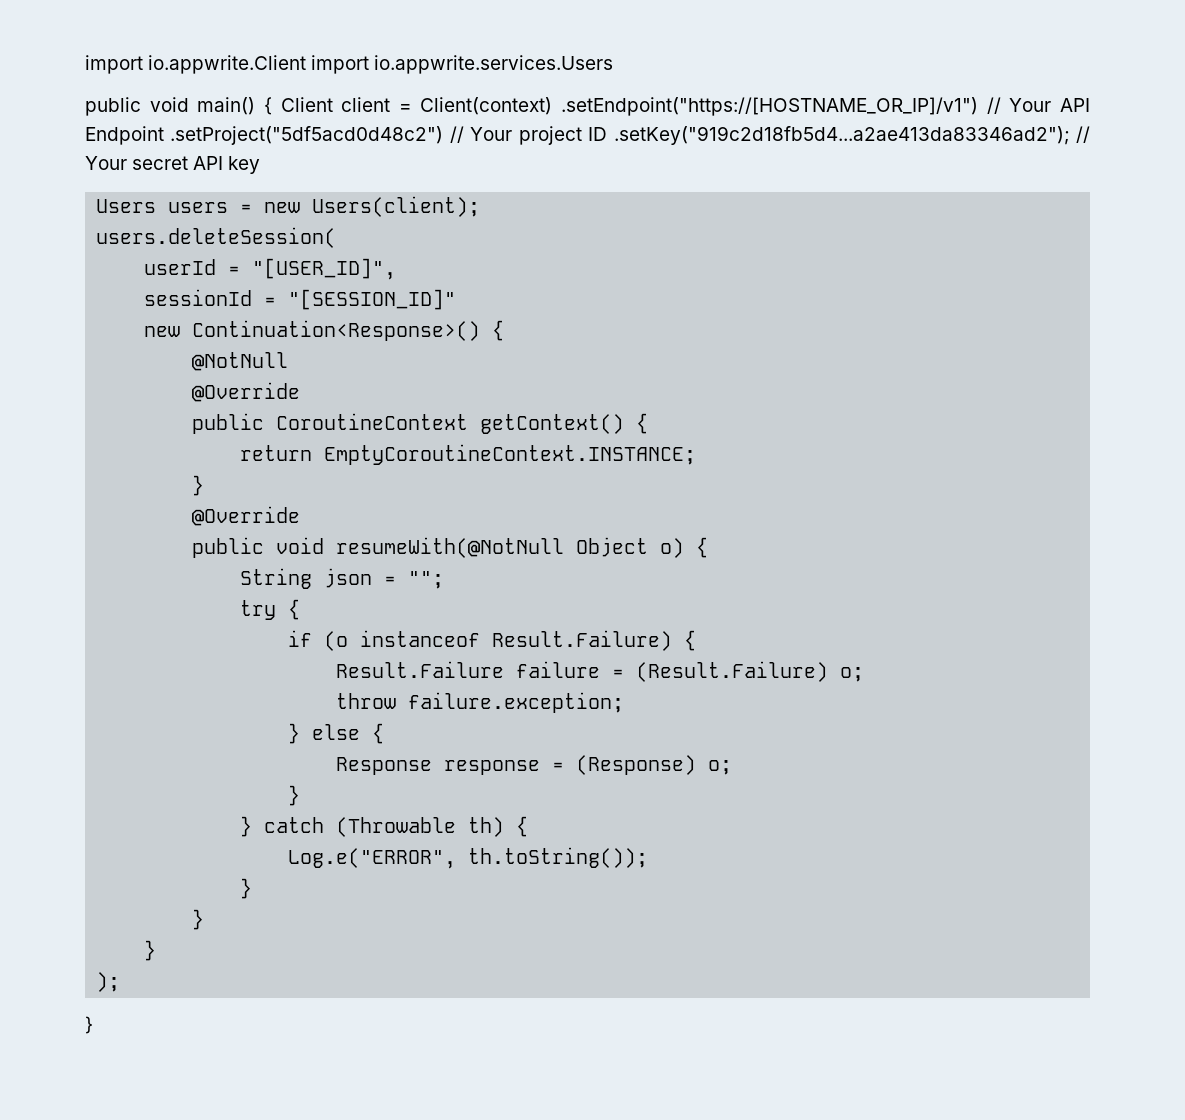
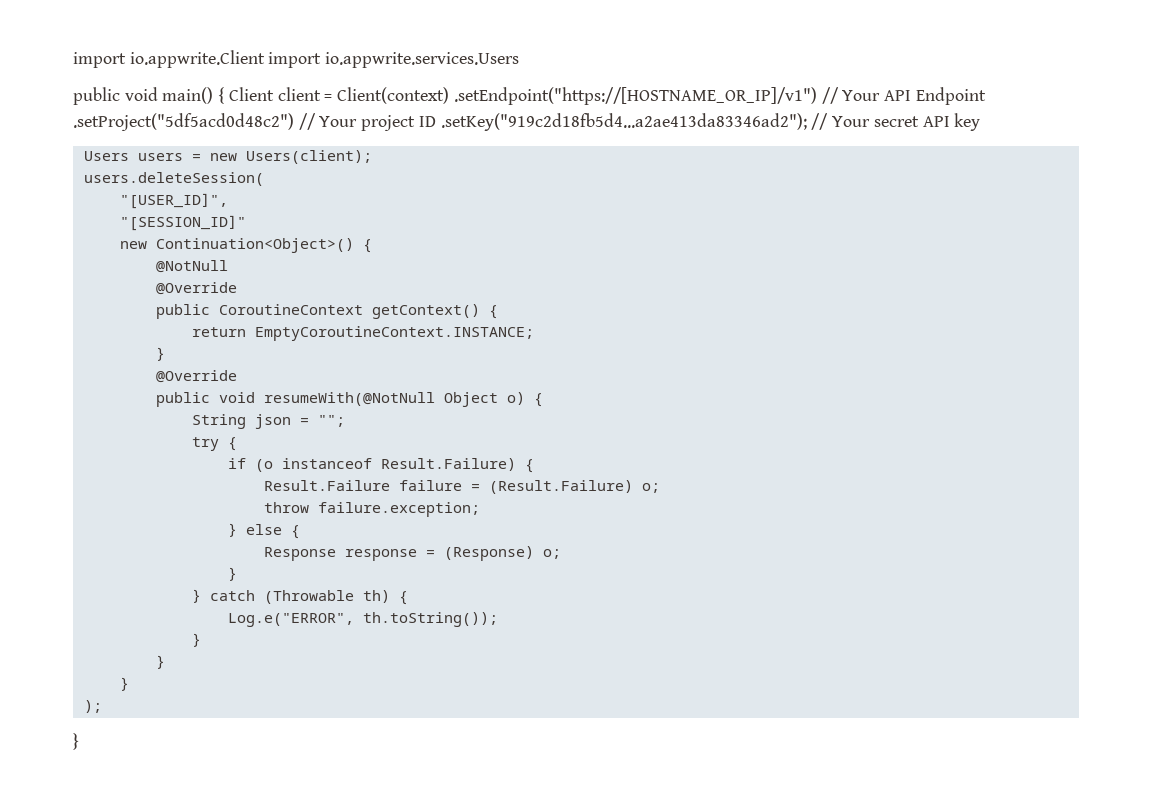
[144,259,241,275] userId = -> (264, 179) none
[144,289,277,306] sessionId = -> (228, 201) none
[192,320,481,341] Continuation<Response>() -> [155,238,354,253] Continuation<Object>()

